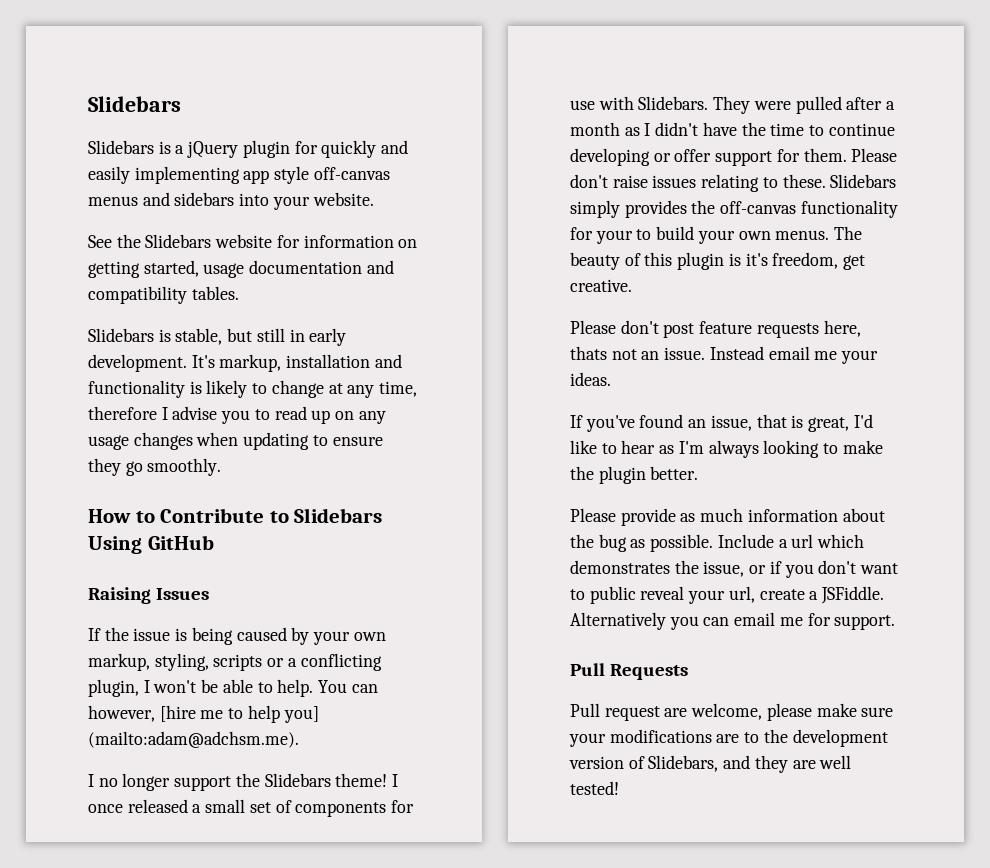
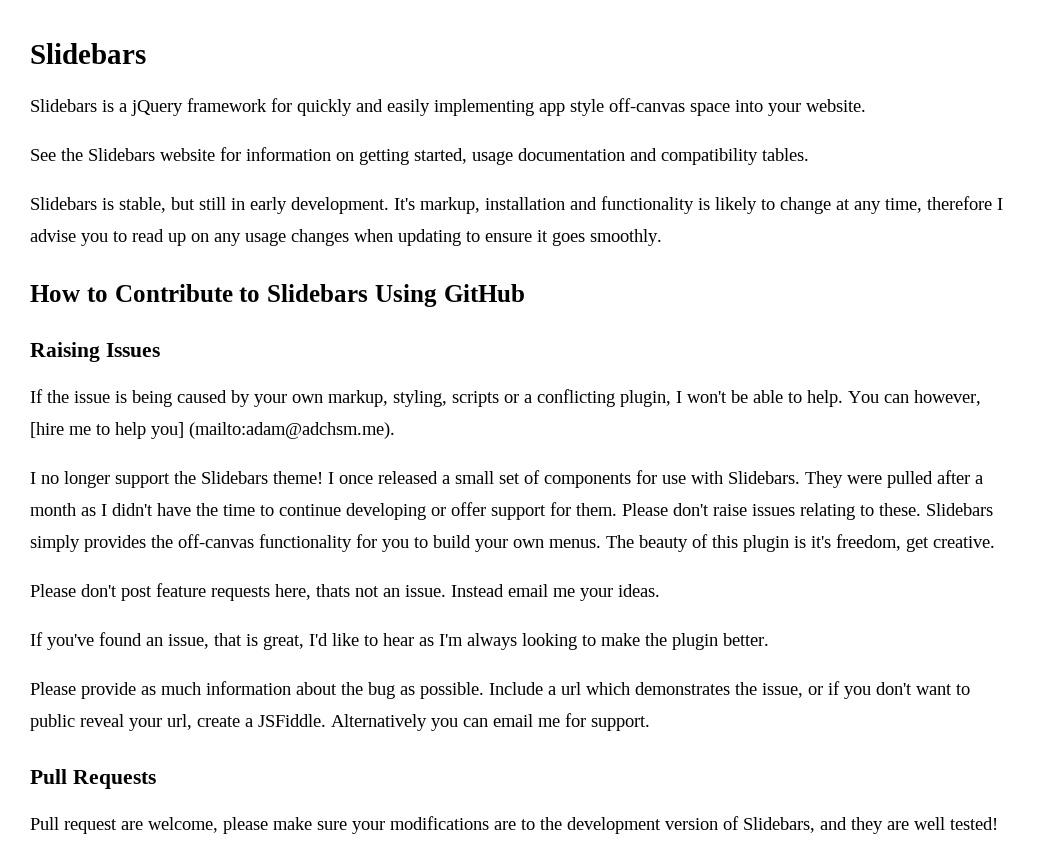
[242,140,290,158] plugin -> [187,98,267,112] framework
[88,192,235,206] menus and sidebars -> [690,103,730,116] space
[88,458,143,476] they go -> [537,230,585,246] it goes
[595,230,633,244] your -> [382,539,409,552] you

